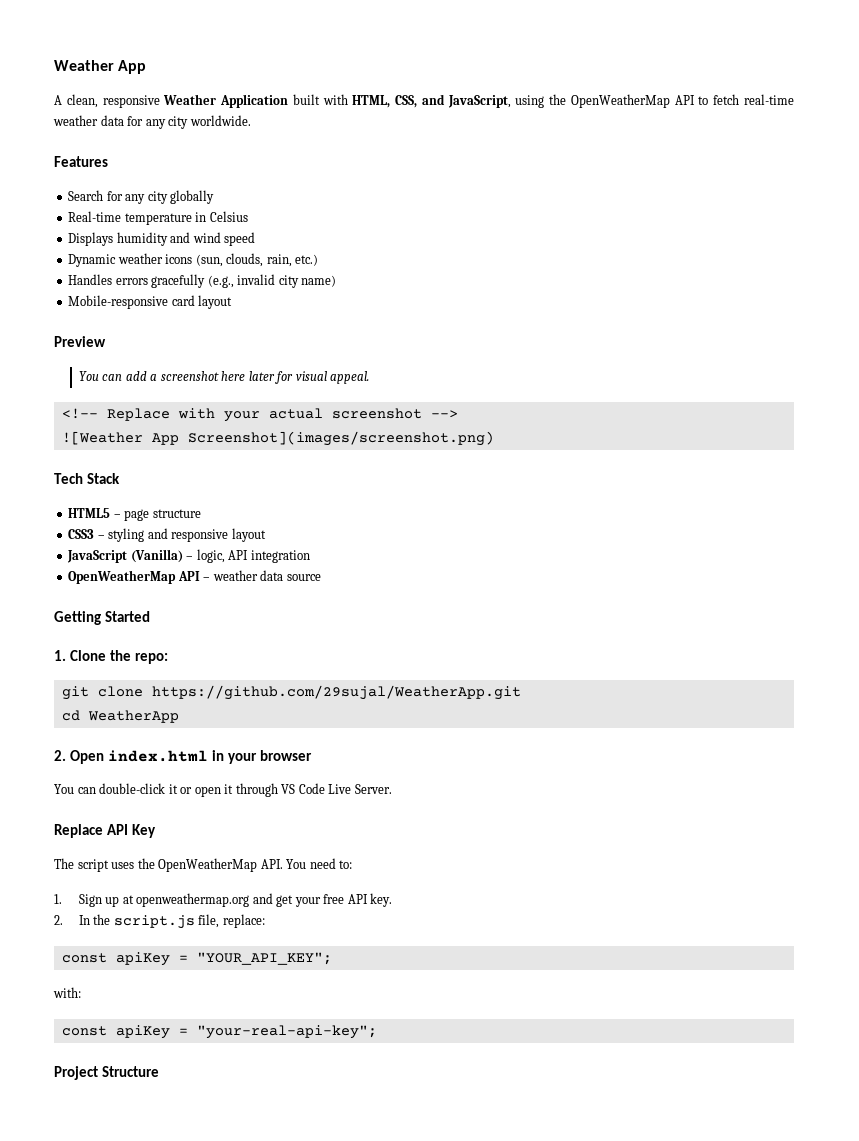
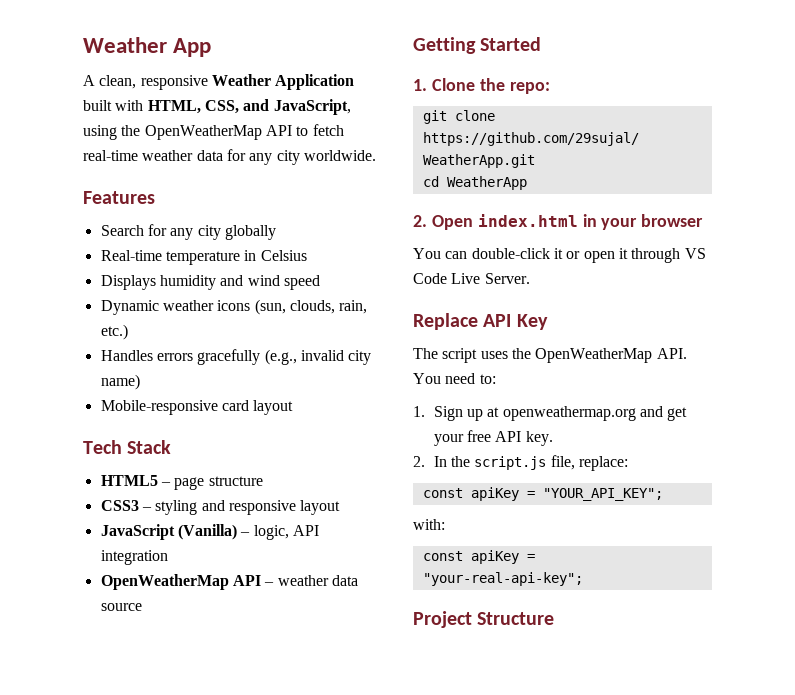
[54,336,106,347] [78,371,370,384] [61,408,458,422] [61,431,494,446] // Preview // You can add a screenshot here later for visual appeal. // <!-- Replace with your actual screenshot --> // ![Weather App Screenshot](images/screenshot.png) -> (294, 407) none

